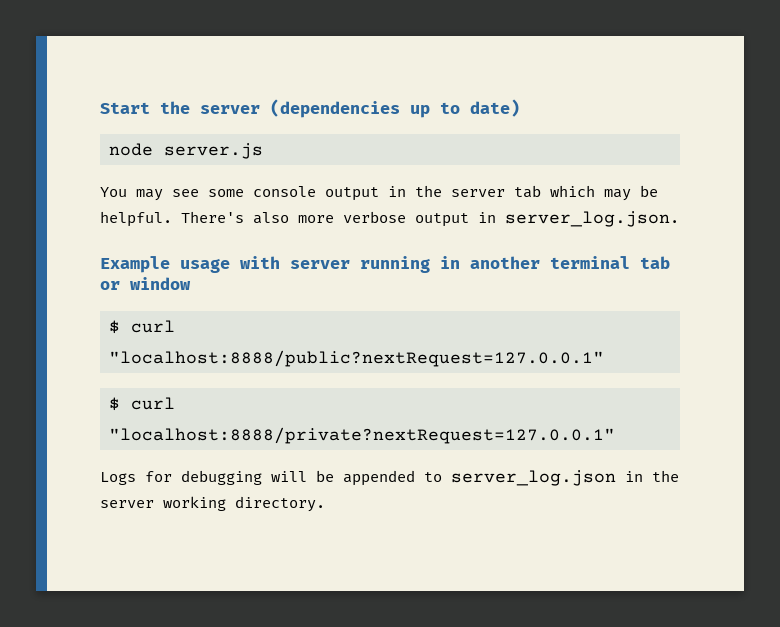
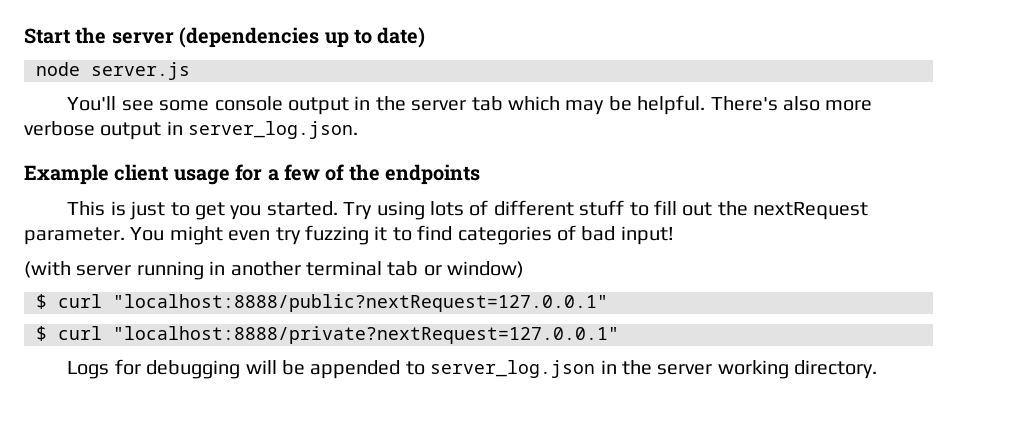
[100,187,163,201] You may -> [67,96,117,111] You'll
[180,256,280,273] usage with -> [114,164,481,185] [67,200,869,220] [24,225,674,245] [24,261,71,278] client usage for a few of the endpoints // This is just to get you started. Try using lots of different stuff to fill out the nextRequest parameter. You might even try fuzzing it to find categories of bad input! // (with
[130,277,191,290] window -> [447,261,525,278] window)

